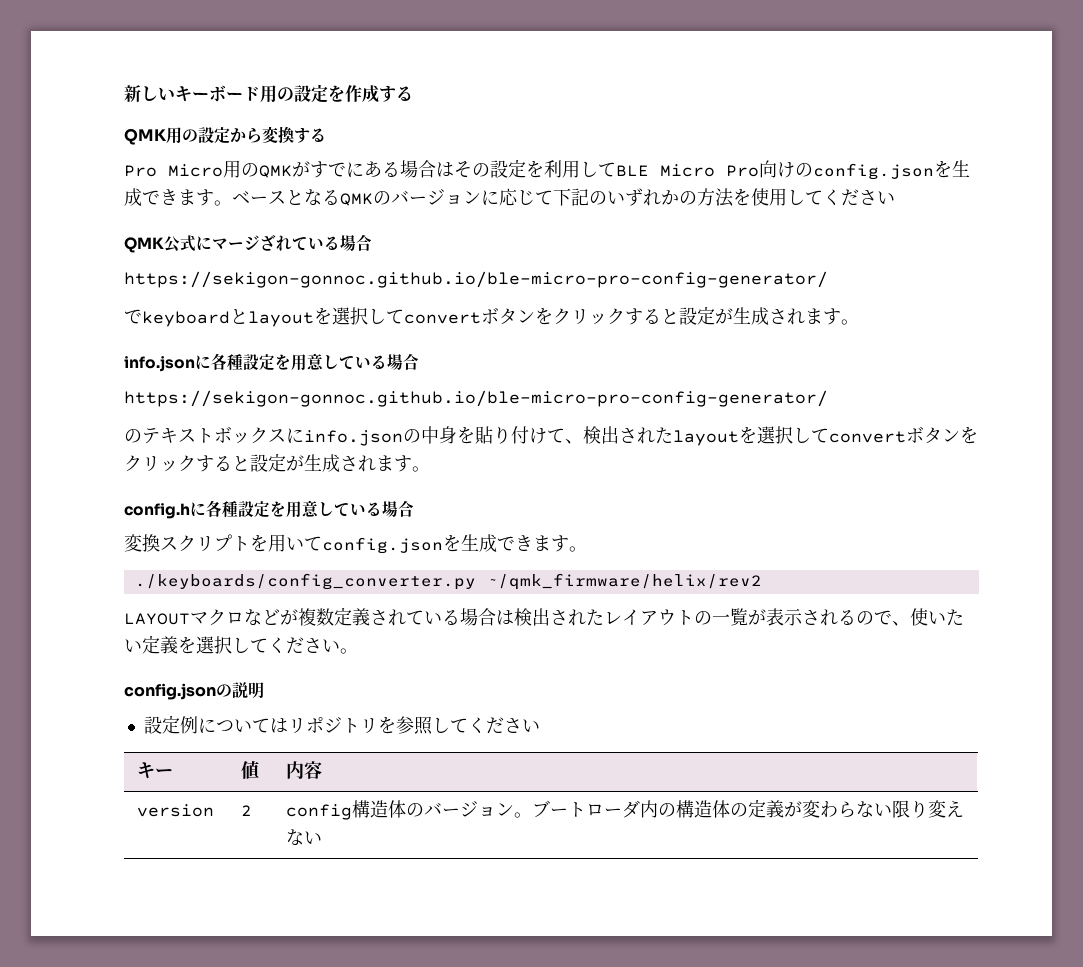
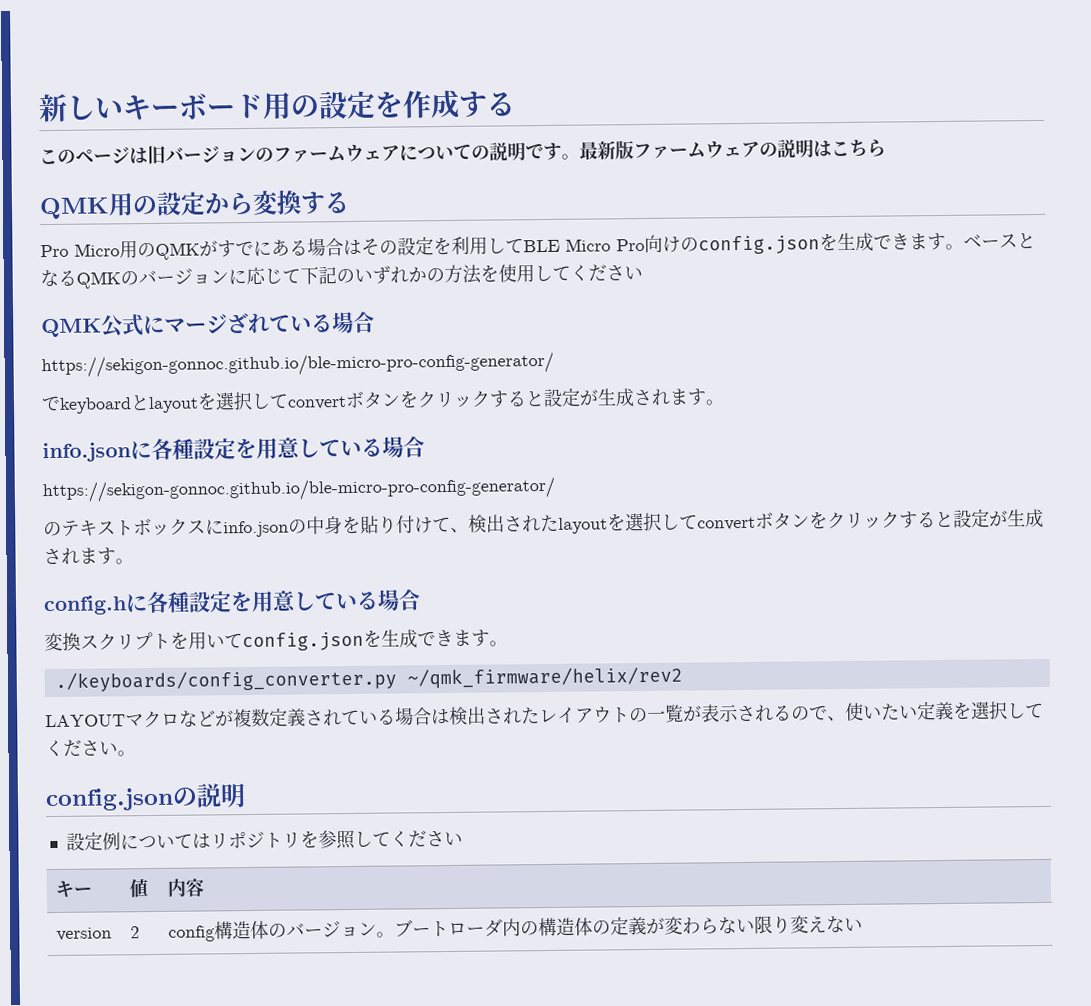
(413, 93) none -> [39,138,886,165] // このページは旧バージョンのファームウェアについての説明です。最新版ファームウェアの説明はこちら

